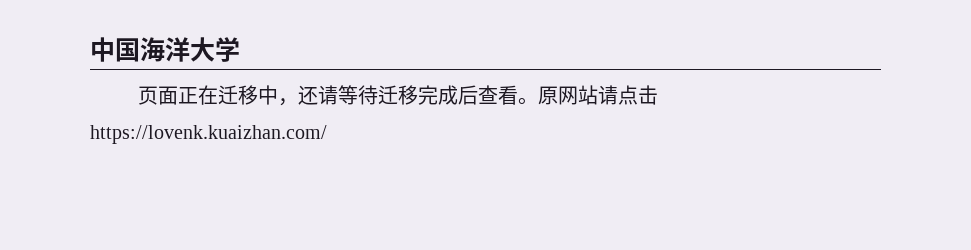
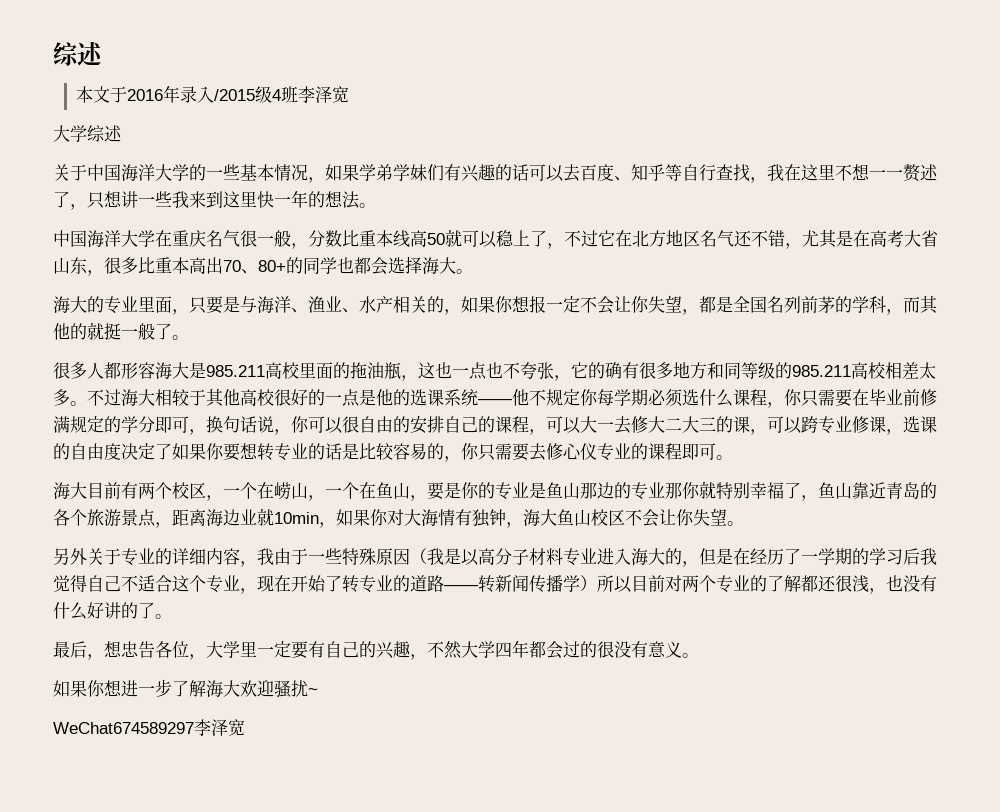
[90,37,240,62] [138,85,659,106] [90,125,327,144] 中国海洋大学 // 页面正在迁移中，还请等待迁移完成后查看。原网站请点击https://lovenk.kuaizhan.com/ -> [53,42,103,66] [76,85,350,103] [53,125,122,142] [53,163,938,183] [53,190,376,210] [53,229,938,249] [53,256,473,276] [53,295,938,315] [53,322,189,340] [53,362,936,381] [53,388,937,408] [53,416,937,435] [53,443,733,462] [53,481,937,501] [53,508,744,528] [53,548,937,567] [53,575,937,594] [53,602,172,620] [53,640,699,660] [53,679,318,698] [53,719,245,736] 综述 // 本文于2016年录入/2015级4班李泽宽 // 大学综述 // 关于中国海洋大学的一些基本情况，如果学弟学妹们有兴趣的话可以去百度、知乎等自行查找，我在这里不想一一赘述了，只想讲一些我来到这里快一年的想法。 // 中国海洋大学在重庆名气很一般，分数比重本线高50就可以稳上了，不过它在北方地区名气还不错，尤其是在高考大省山东，很多比重本高出70、80+的同学也都会选择海大。 // 海大的专业里面，只要是与海洋、渔业、水产相关的，如果你想报一定不会让你失望，都是全国名列前茅的学科，而其他的就挺一般了。 // 很多人都形容海大是985.211高校里面的拖油瓶，这也一点也不夸张，它的确有很多地方和同等级的985.211高校相差太多。不过海大相较于其他高校很好的一点是他的选课系统——他不规定你每学期必须选什么课程，你只需要在毕业前修满规定的学分即可，换句话说，你可以很自由的安排自己的课程，可以大一去修大二大三的课，可以跨专业修课，选课的自由度决定了如果你要想转专业的话是比较容易的，你只需要去修心仪专业的课程即可。 // 海大目前有两个校区，一个在崂山，一个在鱼山，要是你的专业是鱼山那边的专业那你就特别幸福了，鱼山靠近青岛的各个旅游景点，距离海边业就10min，如果你对大海情有独钟，海大鱼山校区不会让你失望。 // 另外关于专业的详细内容，我由于一些特殊原因（我是以高分子材料专业进入海大的，但是在经历了一学期的学习后我觉得自己不适合这个专业，现在开始了转专业的道路——转新闻传播学）所以目前对两个专业的了解都还很浅，也没有什么好讲的了。 // 最后，想忠告各位，大学里一定要有自己的兴趣，不然大学四年都会过的很没有意义。 // 如果你想进一步了解海大欢迎骚扰~ // WeChat674589297李泽宽

